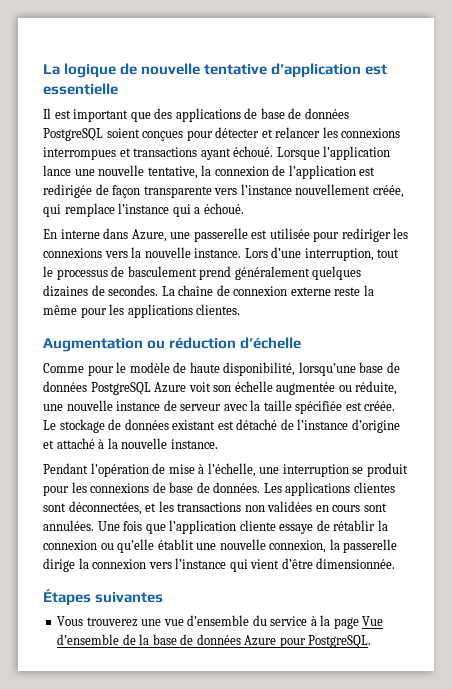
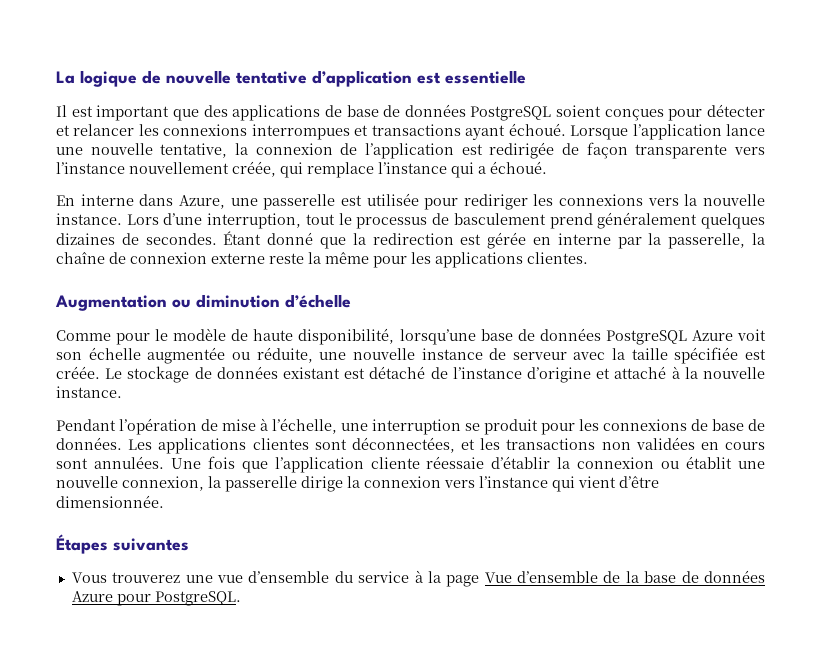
[161,286,175,296] La -> [223,231,765,249] Étant donné que la redirection est gérée en interne par la passerelle, la
[169,337,237,349] réduction -> [196,294,280,308] diminution
[279,520,376,534] essaye de rétablir -> [426,456,551,469] réessaie d’établir
[117,539,155,553] qu’elle -> (680, 465) none

